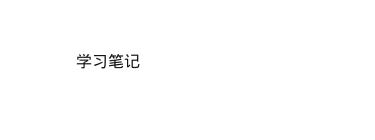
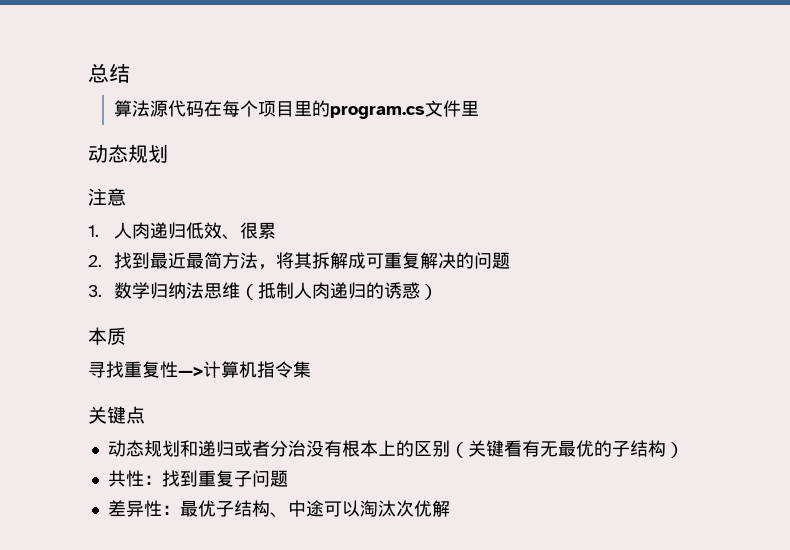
[76,53,140,69] 学习笔记 -> [88,63,130,83] [114,100,480,119] [88,144,168,163] [88,188,126,206] [88,222,277,240] [88,252,511,270] [88,282,439,300] [88,327,126,345] [88,361,311,378] [88,406,145,424] [107,440,684,458] [107,470,288,487] [107,500,450,518] 总结 // 算法源代码在每个项目里的program.cs文件里 // 动态规划 // 注意 // 1.人肉递归低效、很累 // 2.找到最近最简方法，将其拆解成可重复解决的问题 // 3.数学归纳法思维（抵制人肉递归的诱惑） // 本质 // 寻找重复性—>计算机指令集 // 关键点 // 动态规划和递归或者分治没有根本上的区别（关键看有无最优的子结构） // 共性：找到重复子问题 // 差异性：最优子结构、中途可以淘汰次优解

